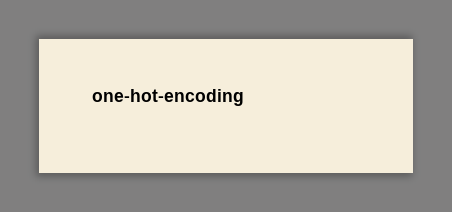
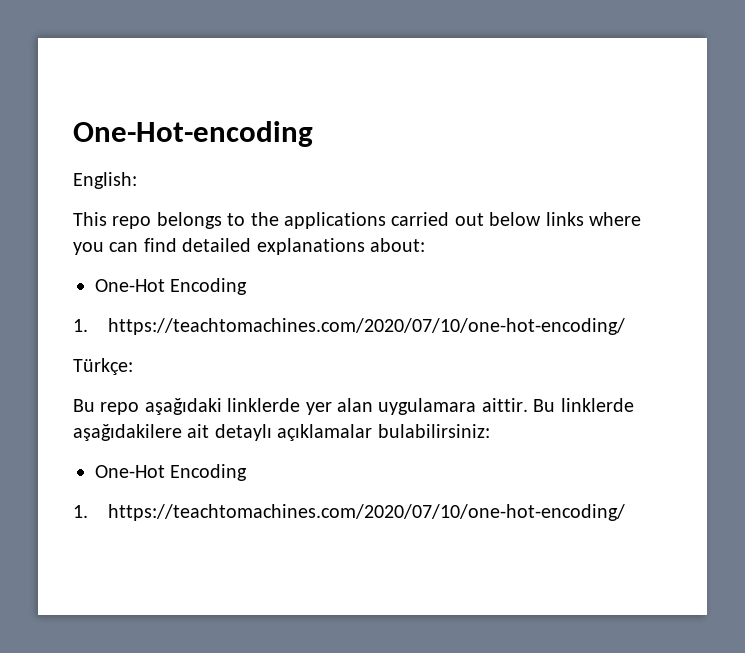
[92,89,244,106] one-hot-encoding -> [73,121,313,147] [73,172,137,189] [73,212,641,229] [73,238,425,255] [95,278,248,295] [73,318,626,335] [73,358,133,375] [73,398,634,415] [73,424,490,441] [95,464,248,481] [73,504,626,521] One-Hot-encoding // English: // This repo belongs to the applications carried out below links where you can find detailed explanations about: // One-Hot Encoding // 1. https://teachtomachines.com/2020/07/10/one-hot-encoding/ // Türkçe: // Bu repo aşağıdaki linklerde yer alan uygulamara aittir. Bu linklerde aşağıdakilere ait detaylı açıklamalar bulabilirsiniz: // One-Hot Encoding // 1. https://teachtomachines.com/2020/07/10/one-hot-encoding/

